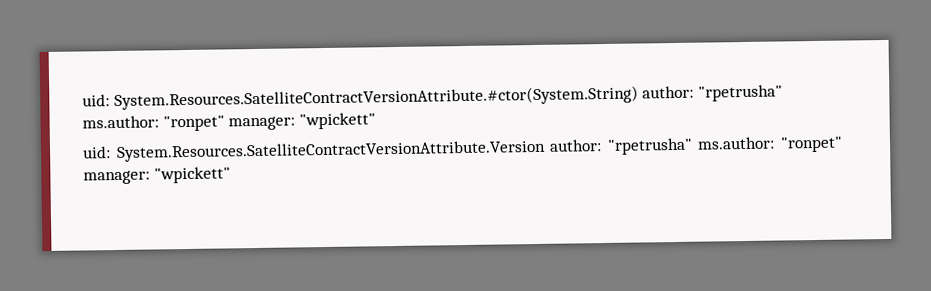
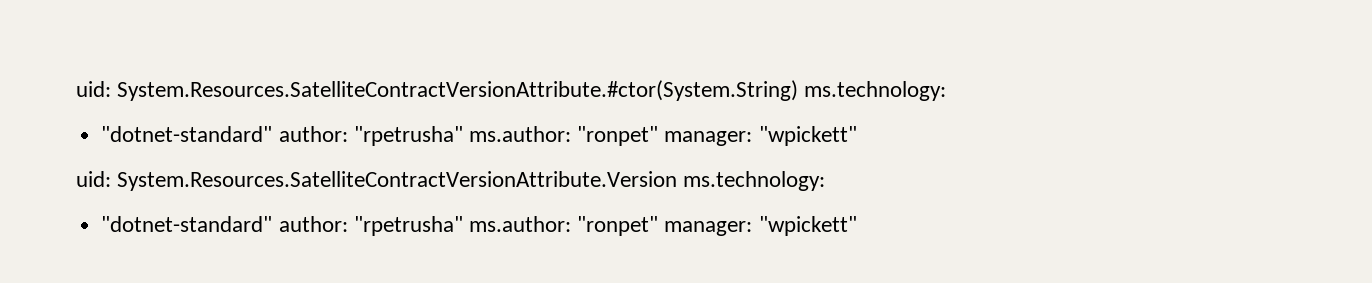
(639, 98) none -> [804,81,947,101] [101,126,273,142] ms.technology: // "dotnet-standard"
(546, 151) none -> [683,171,826,191] [101,216,273,232] ms.technology: // "dotnet-standard"

